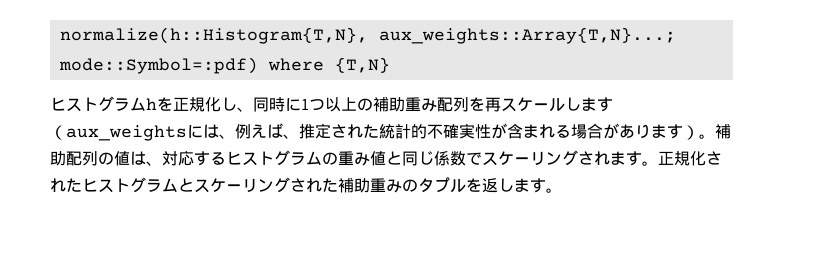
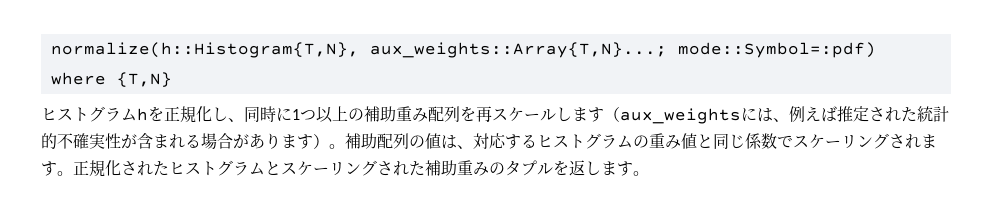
[283,134,299,139] 、 -> (837, 114) none

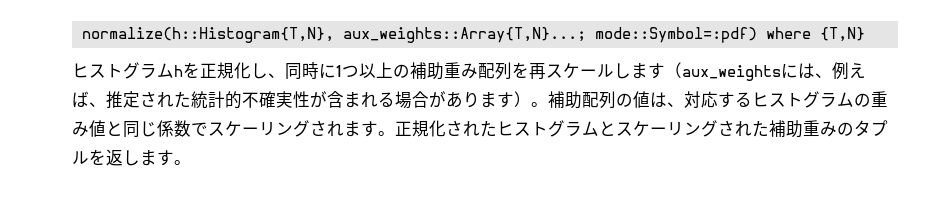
(837, 114) none -> [89,102,106,107] 、

